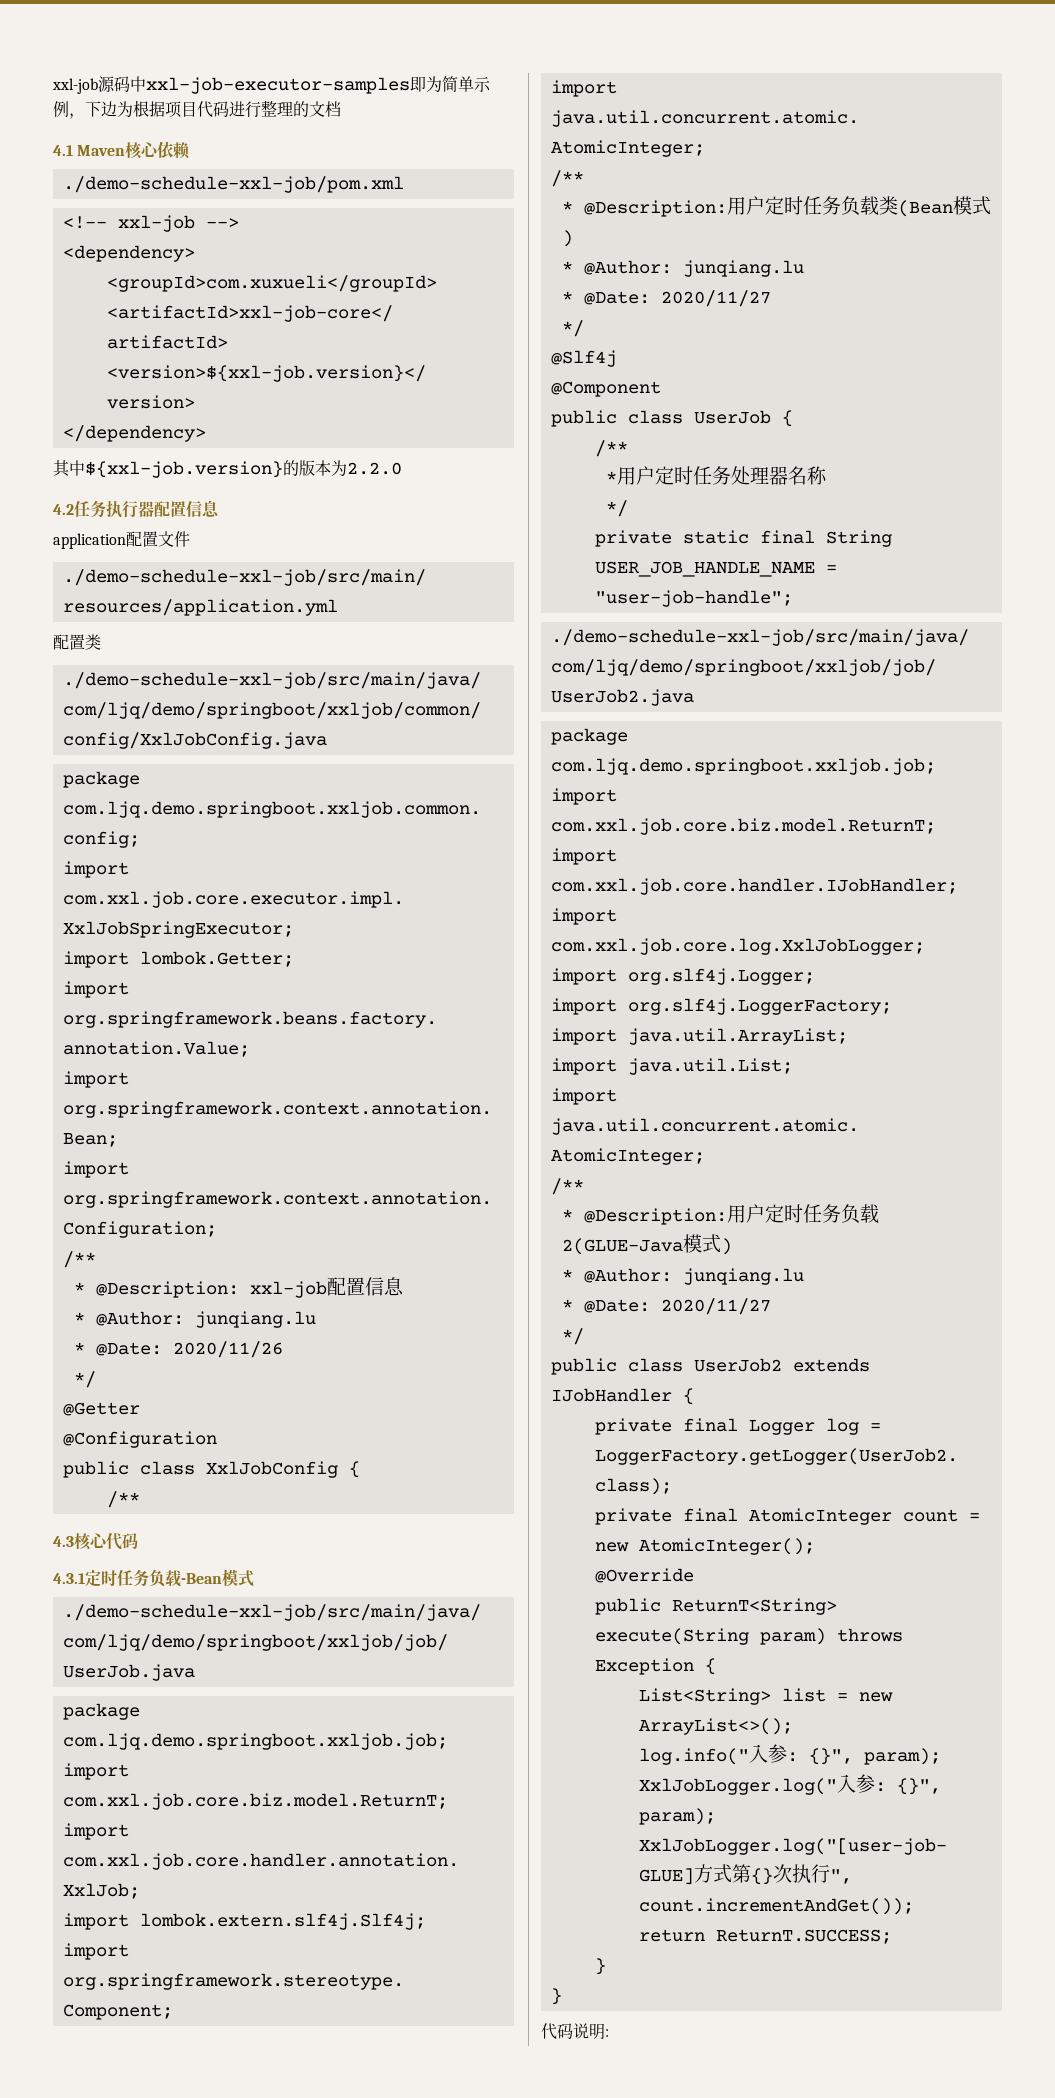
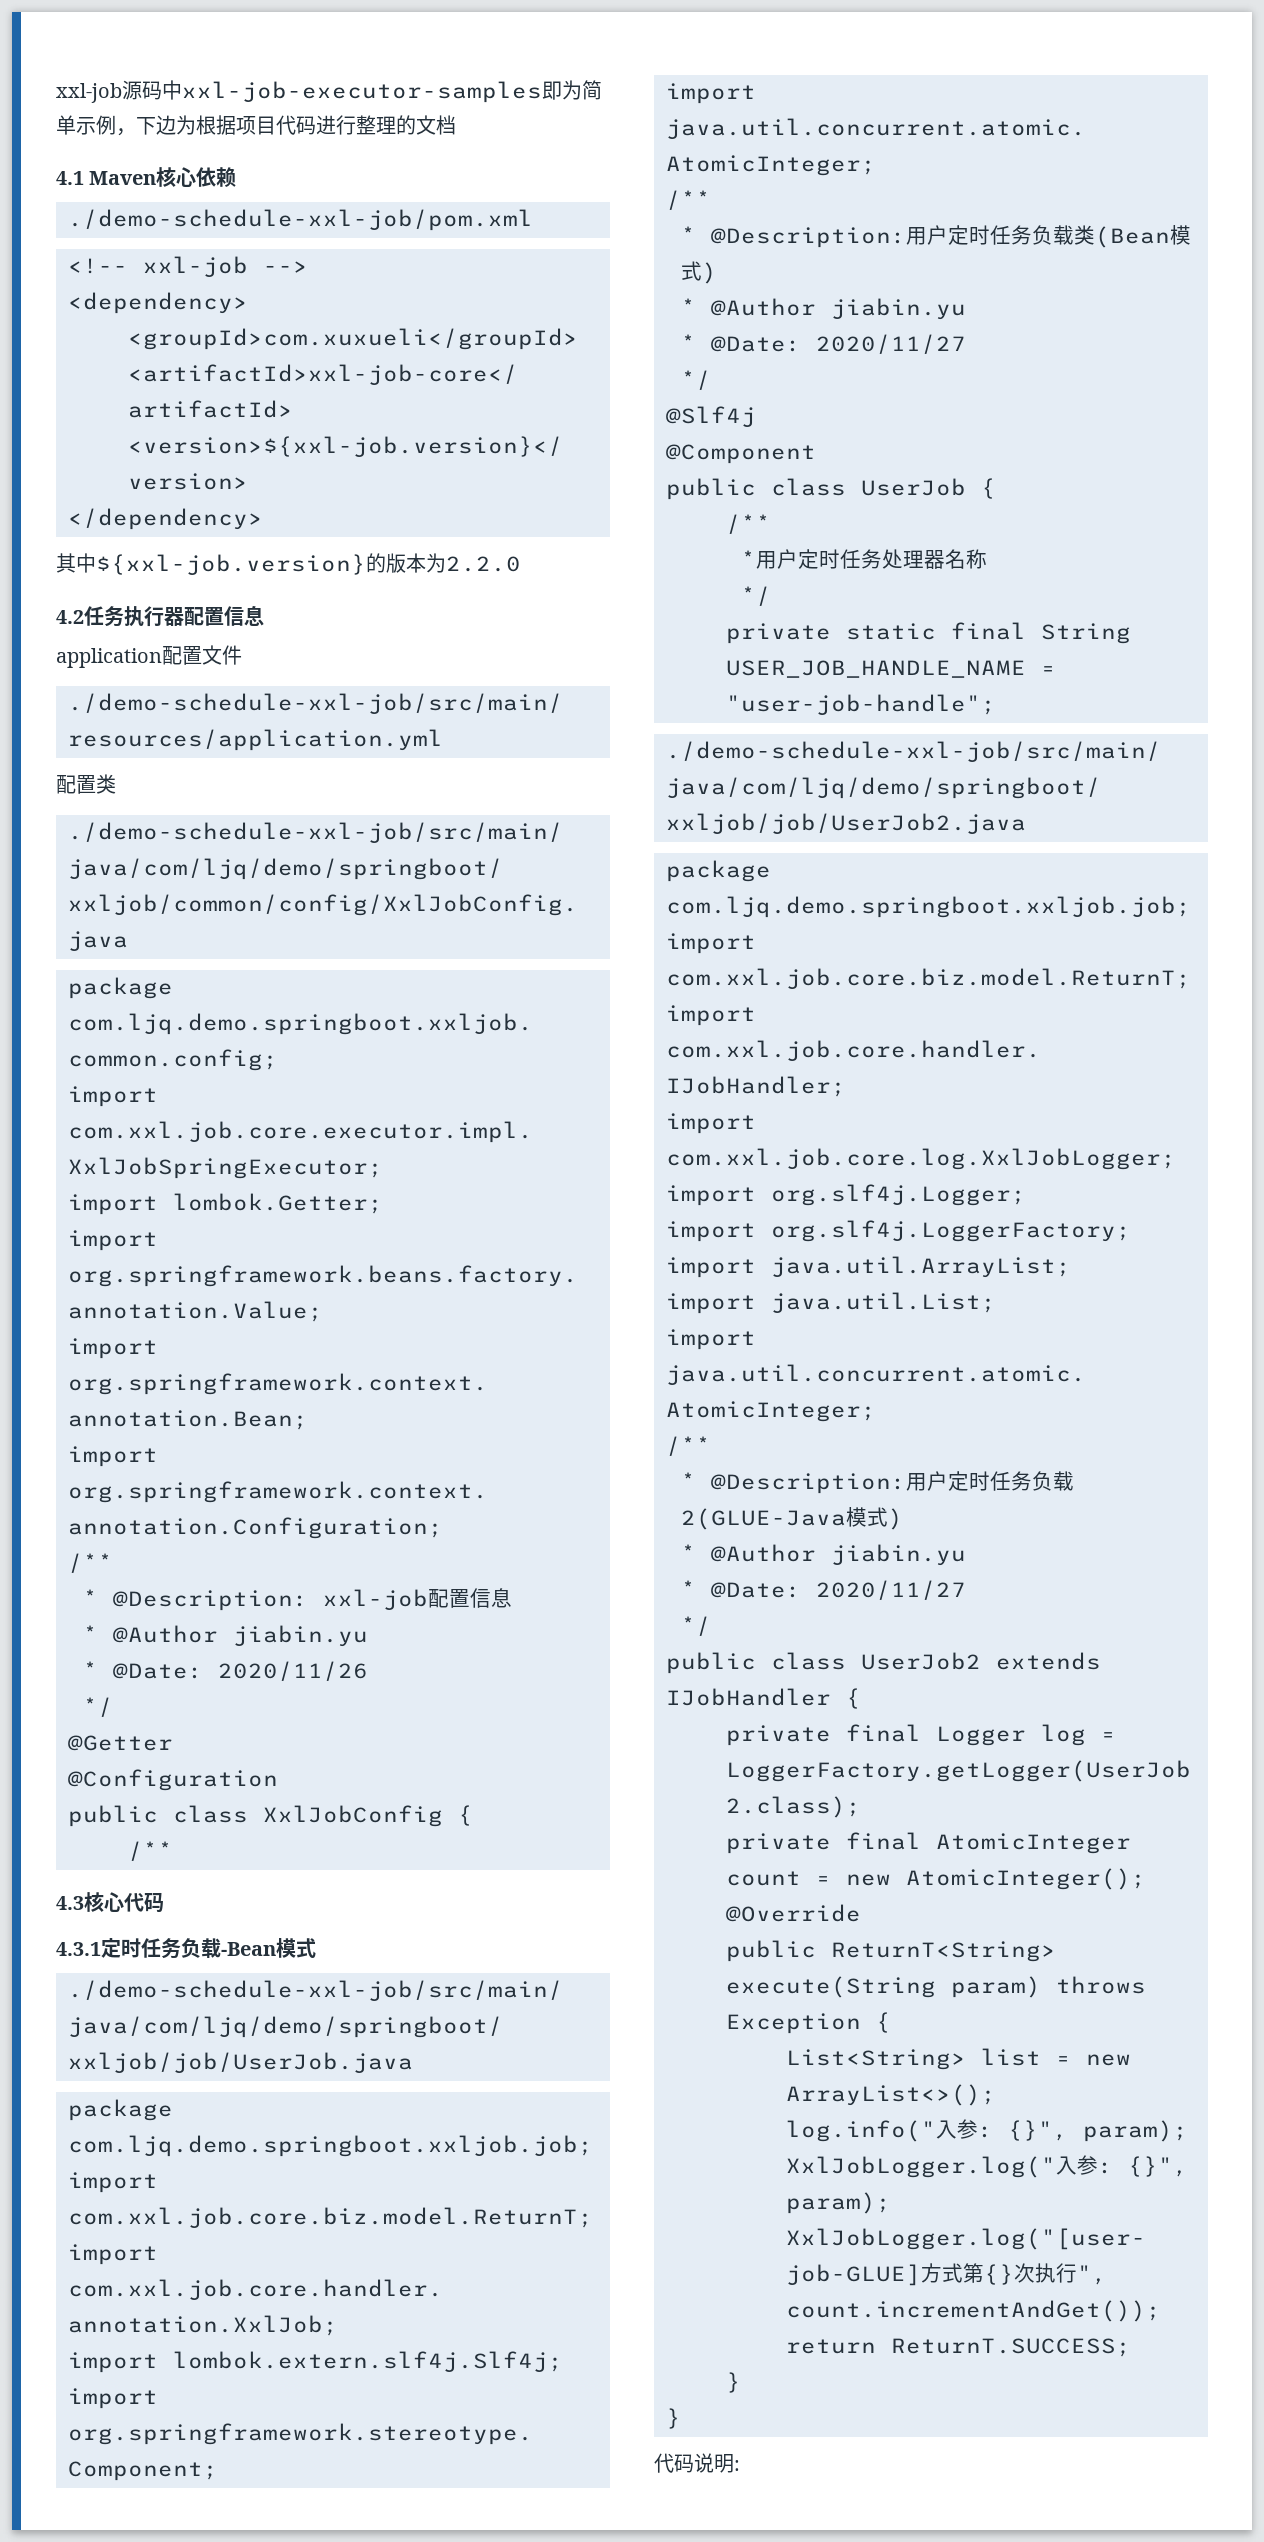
[95,1311,316,1328] @Author: junqiang.lu -> [113,1625,368,1647] @Author jiabin.yu
[583,260,804,277] @Author: junqiang.lu -> [711,298,966,320] @Author jiabin.yu
[583,1268,804,1285] @Author: junqiang.lu -> [711,1544,966,1566] @Author jiabin.yu

